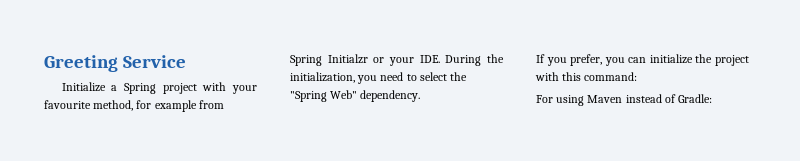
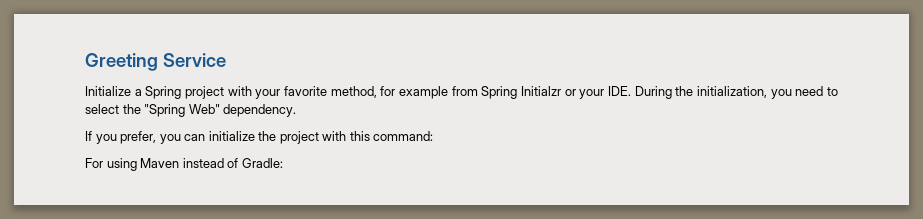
[44,100,91,109] favourite -> [284,86,327,96] favorite

